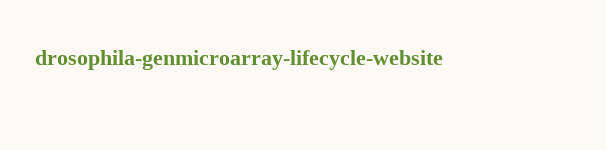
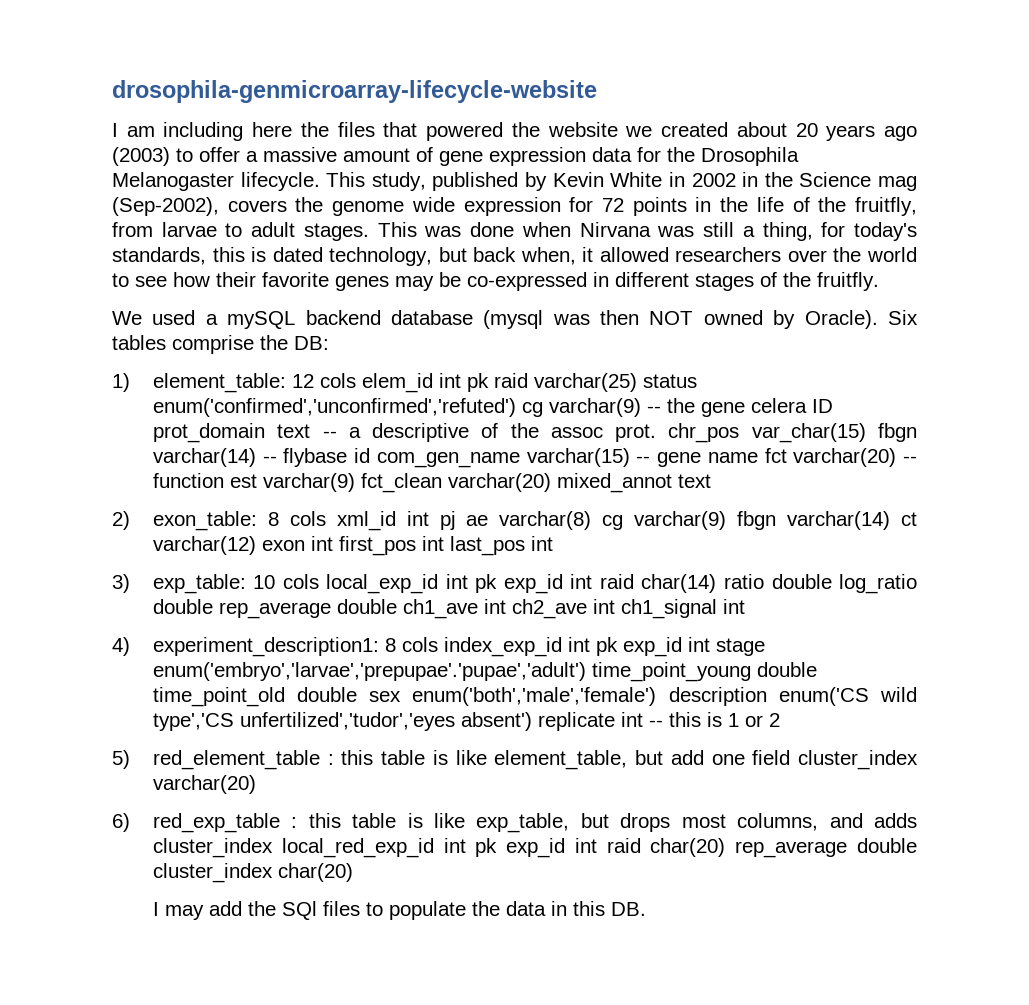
(443, 60) none -> [112,122,918,141] [112,147,799,166] [112,172,918,191] [112,197,917,216] [112,222,918,241] [112,247,918,266] [112,272,879,291] [112,310,918,329] [112,335,329,354] [112,373,697,393] [152,398,833,417] [152,423,918,443] [152,448,917,468] [152,473,711,493] [112,511,917,531] [152,536,553,556] [112,574,918,594] [152,599,745,619] [112,637,765,657] [152,662,817,682] [152,687,917,707] [152,712,780,731] [112,750,918,770] [152,775,256,794] [112,813,917,833] [152,838,918,858] [152,863,353,883] [152,901,646,920] // I am including here the files that powered the website we created about 20 years ago (2003) to offer a massive amount of gene expression data for the Drosophila Melanogaster lifecycle. This study, published by Kevin White in 2002 in the Science mag (Sep-2002), covers the genome wide expression for 72 points in the life of the fruitfly, from larvae to adult stages. This was done when Nirvana was still a thing, for today's standards, this is dated technology, but back when, it allowed researchers over the world to see how their favorite genes may be co-expressed in different stages of the fruitfly. // We used a mySQL backend database (mysql was then NOT owned by Oracle). Six tables comprise the DB: // 1) element_table: 12 cols elem_id int pk raid varchar(25) status enum('confirmed','unconfirmed','refuted') cg varchar(9) -- the gene celera ID prot_domain text -- a descriptive of the assoc prot. chr_pos var_char(15) fbgn varchar(14) -- flybase id com_gen_name varchar(15) -- gene name fct varchar(20) -- function est varchar(9) fct_clean varchar(20) mixed_annot text // 2) exon_table: 8 cols xml_id int pj ae varchar(8) cg varchar(9) fbgn varchar(14) ct varchar(12) exon int first_pos int last_pos int // 3) exp_table: 10 cols local_exp_id int pk exp_id int raid char(14) ratio double log_ratio double rep_average double ch1_ave int ch2_ave int ch1_signal int // 4) experiment_description1: 8 cols index_exp_id int pk exp_id int stage enum('embryo','larvae','prepupae'.'pupae','adult') time_point_young double time_point_old double sex enum('both','male','female') description enum('CS wild type','CS unfertilized','tudor','eyes absent') replicate int -- this is 1 or 2 // 5) red_element_table : this table is like element_table, but add one field cluster_index varchar(20) // 6) red_exp_table : this table is like exp_table, but drops most columns, and adds cluster_index local_red_exp_id int pk exp_id int raid char(20) rep_average double cluster_index char(20) // I may add the SQl files to populate the data in this DB.

